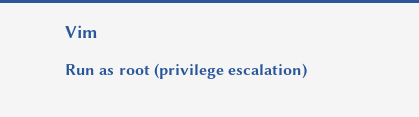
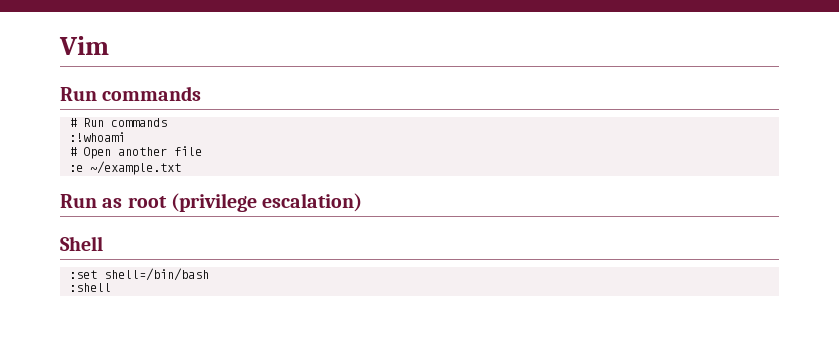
(98, 31) none -> [60,86,202,101] [68,118,167,127] [68,132,125,142] [68,146,202,159] [68,161,181,175] // Run commands // # Run commands // :!whoami // # Open another file // :e ~/example.txt
(308, 71) none -> [60,236,103,251] [68,268,209,281] [68,283,111,292] // Shell // :set shell=/bin/bash // :shell

